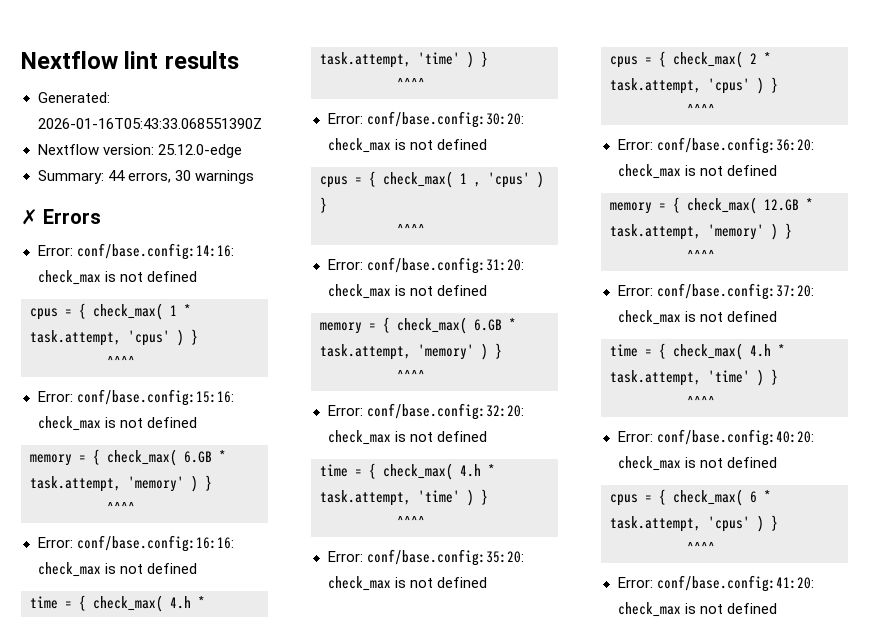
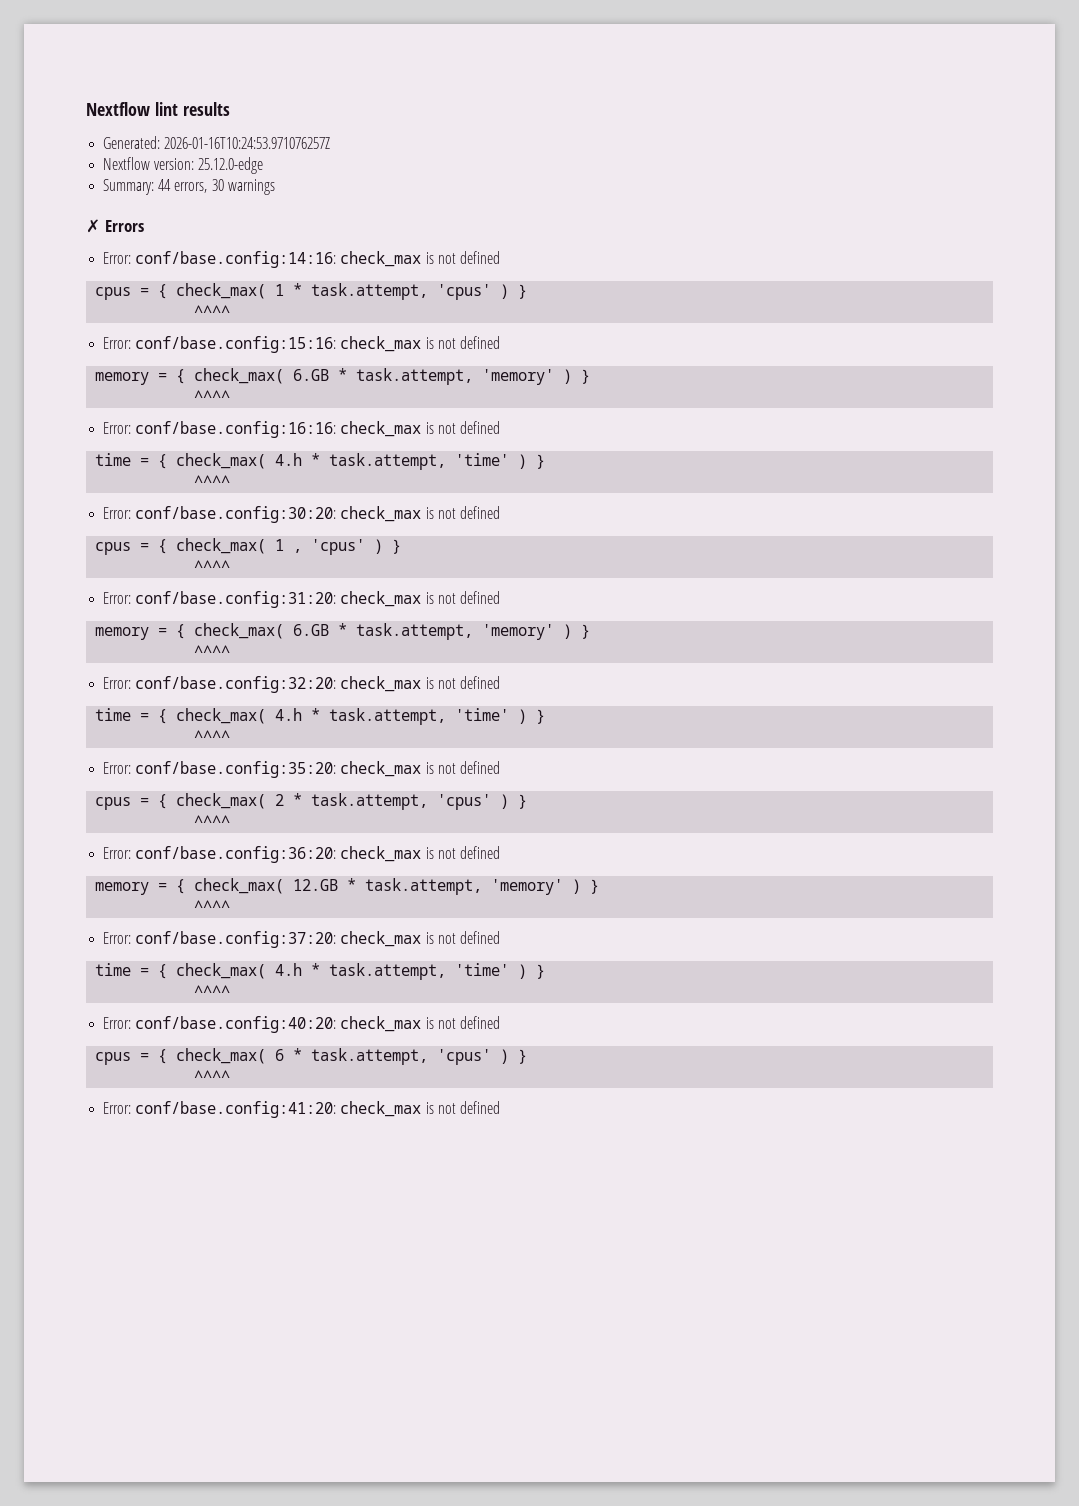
[37,118,262,129] 2026-01-16T05:43:33.068551390Z -> [164,137,331,149] 2026-01-16T10:24:53.971076257Z

